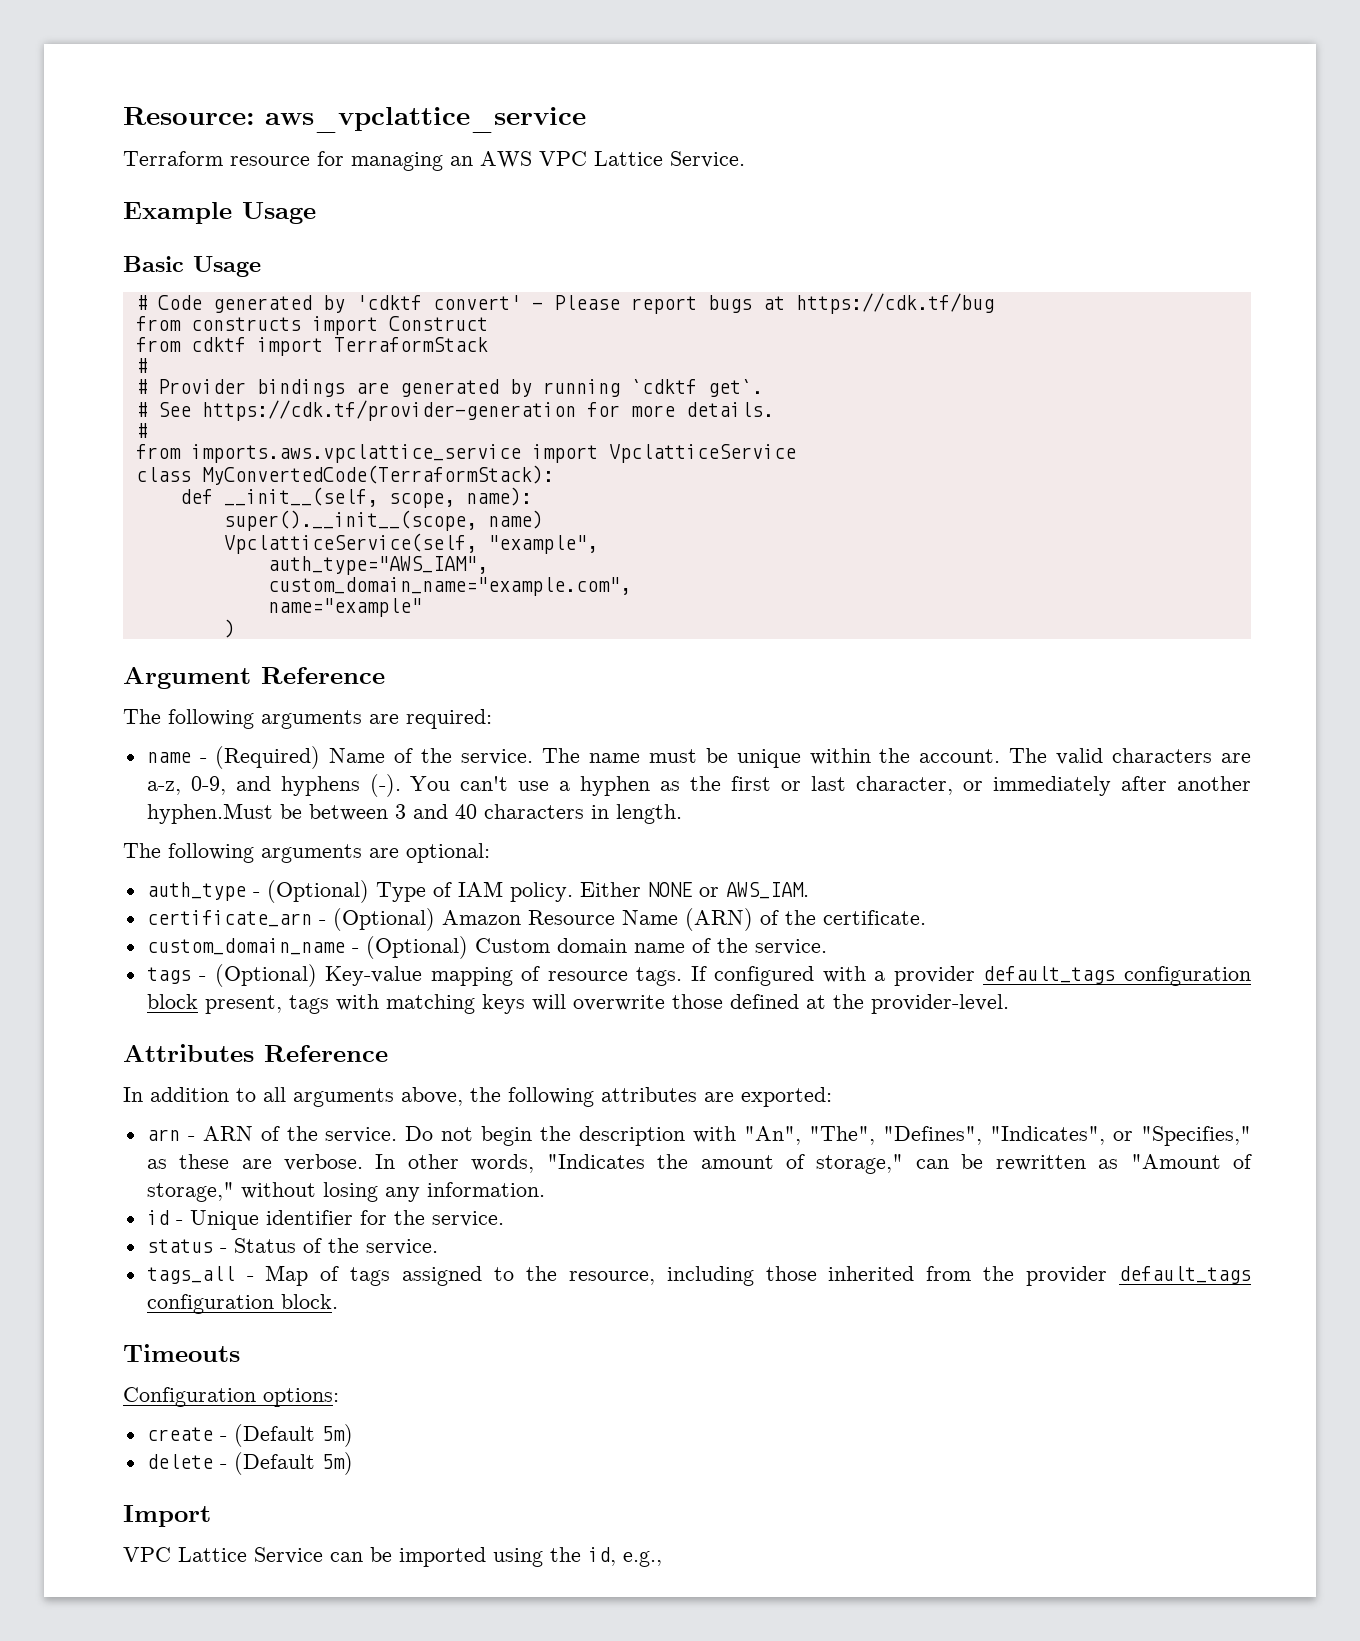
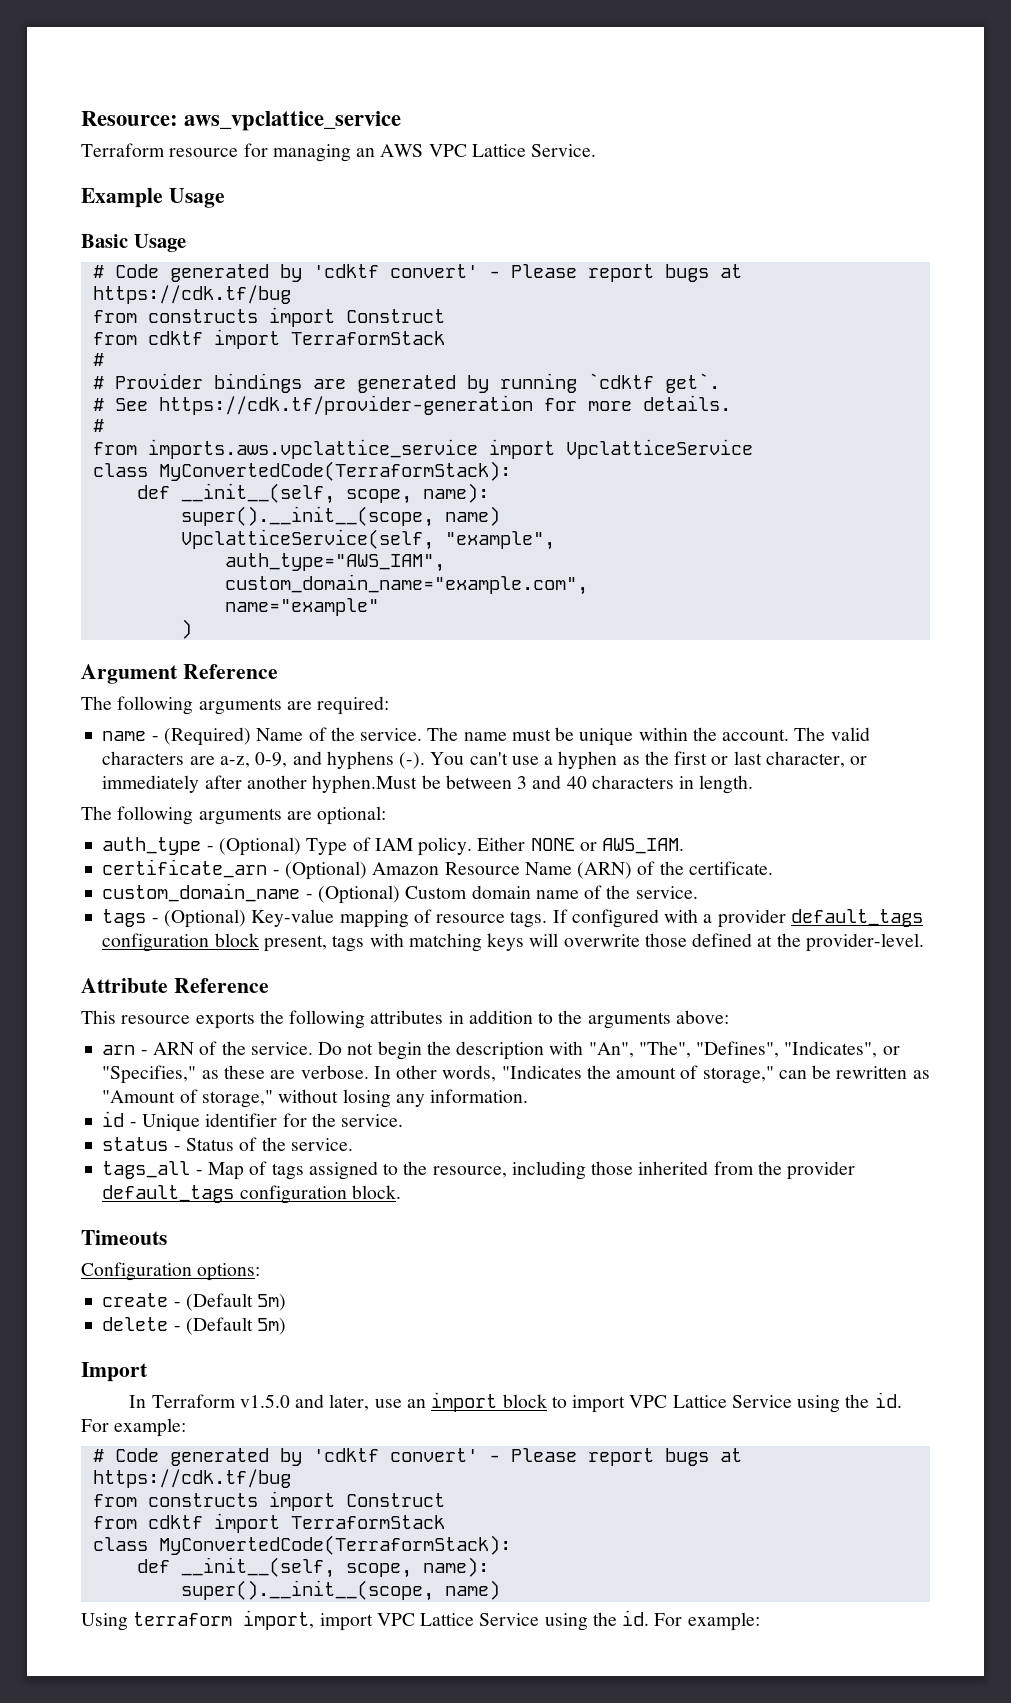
[123,1044,388,1062] [123,1087,832,1107] Attributes Reference // In addition to all arguments above, the following attributes are exported: -> [81,978,269,993] [81,1010,729,1029] Attribute Reference // This resource exports the following attributes in addition to the arguments above:
[123,1547,662,1567] VPC Lattice Service can be imported using the id, e.g., -> [129,1392,902,1413] [81,1418,187,1437] [92,1448,742,1466] [92,1469,291,1488] [92,1491,445,1511] [92,1513,445,1533] [92,1535,511,1555] [136,1557,489,1578] [180,1580,500,1601] [81,1610,760,1631] In Terraform v1.5.0 and later, use an import block to import VPC Lattice Service using the id. For example: // # Code generated by 'cdktf convert' - Please report bugs at https://cdk.tf/bug // from constructs import Construct // from cdktf import TerraformStack // class MyConvertedCode(TerraformStack): // def __init__(self, scope, name): // super().__init__(scope, name) // Using terraform import, import VPC Lattice Service using the id. For example:

